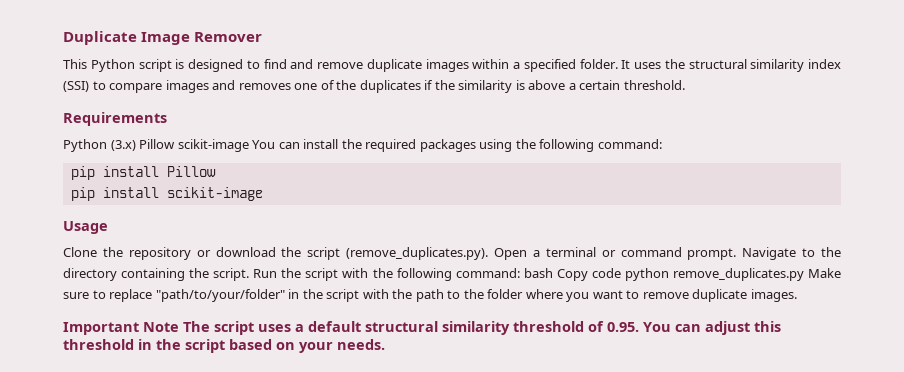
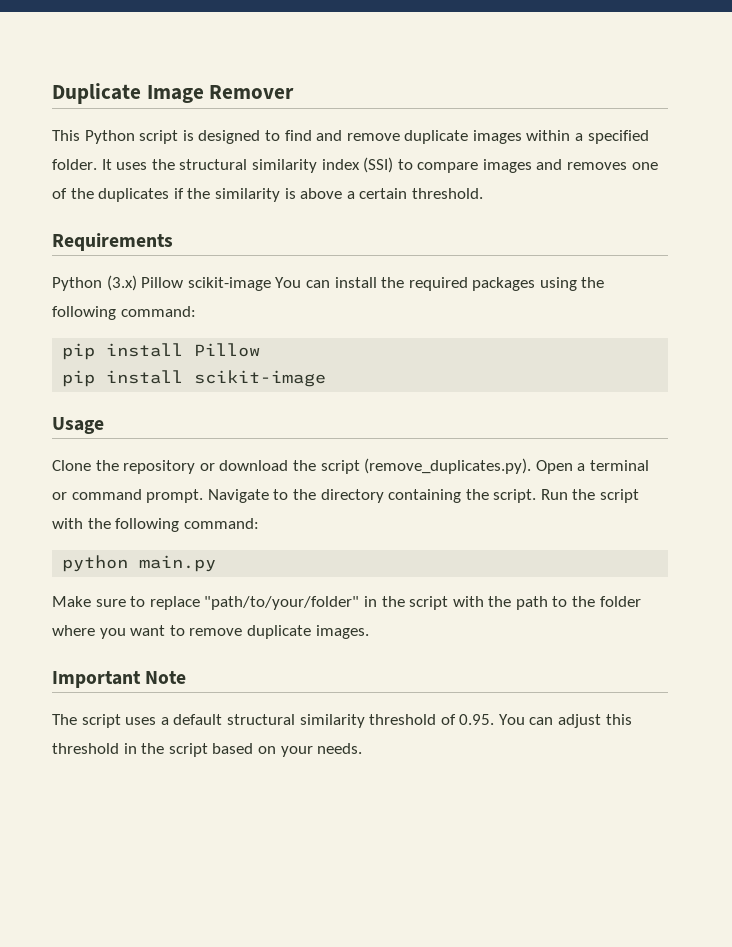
[523,268,804,281] bash Copy code python remove_duplicates.py -> [62,555,217,572] // python main.py //
(179, 327) none -> (187, 677) //

